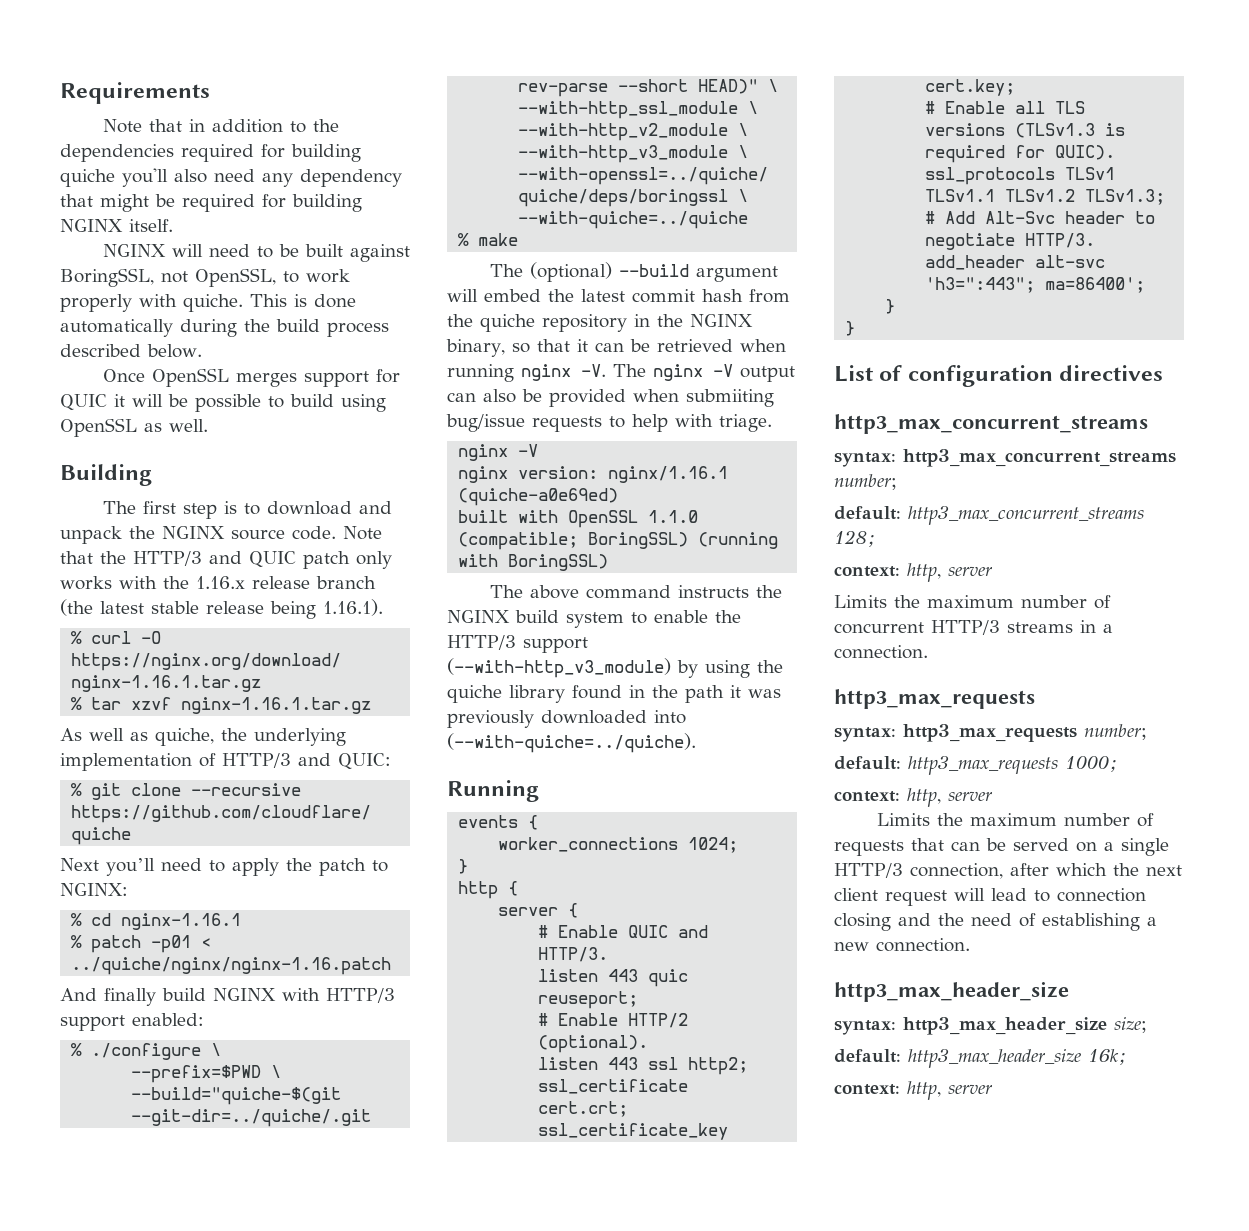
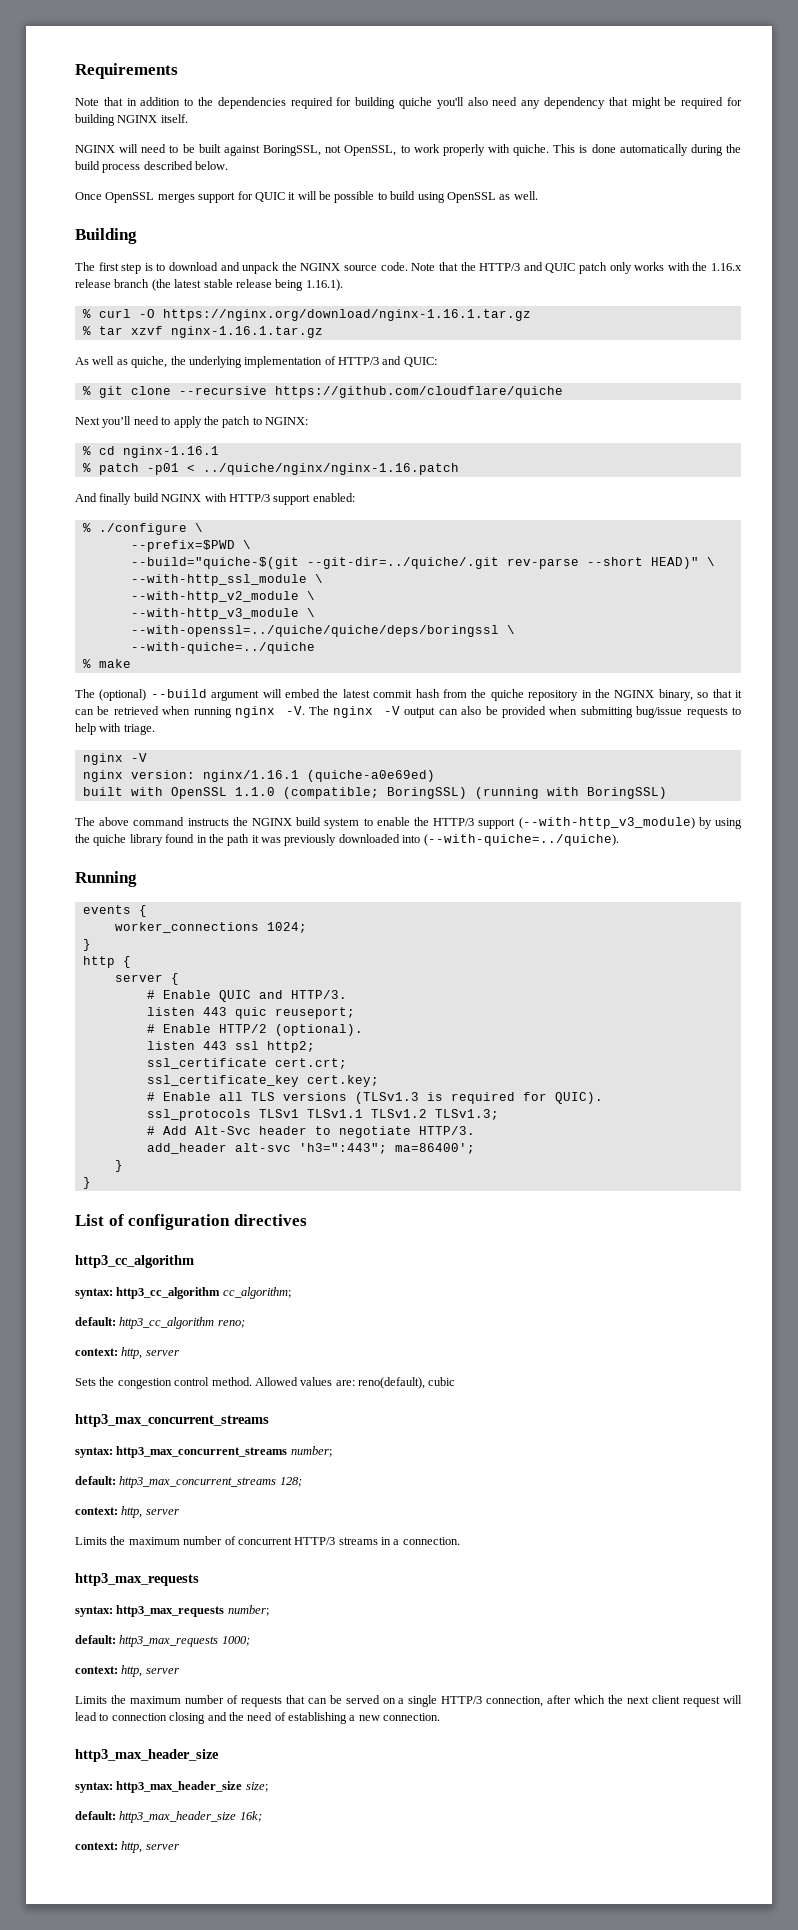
[686,389,774,407] submiiting -> [580,706,633,718] submitting
(1164, 373) none -> [75,1255,194,1268] [75,1287,291,1299] [75,1317,245,1329] [75,1347,179,1359] [75,1377,456,1389] // http3_cc_algorithm // syntax: http3_cc_algorithm cc_algorithm; // default: http3_cc_algorithm reno; // context: http, server // Sets the congestion control method. Allowed values are: reno(default), cubic

